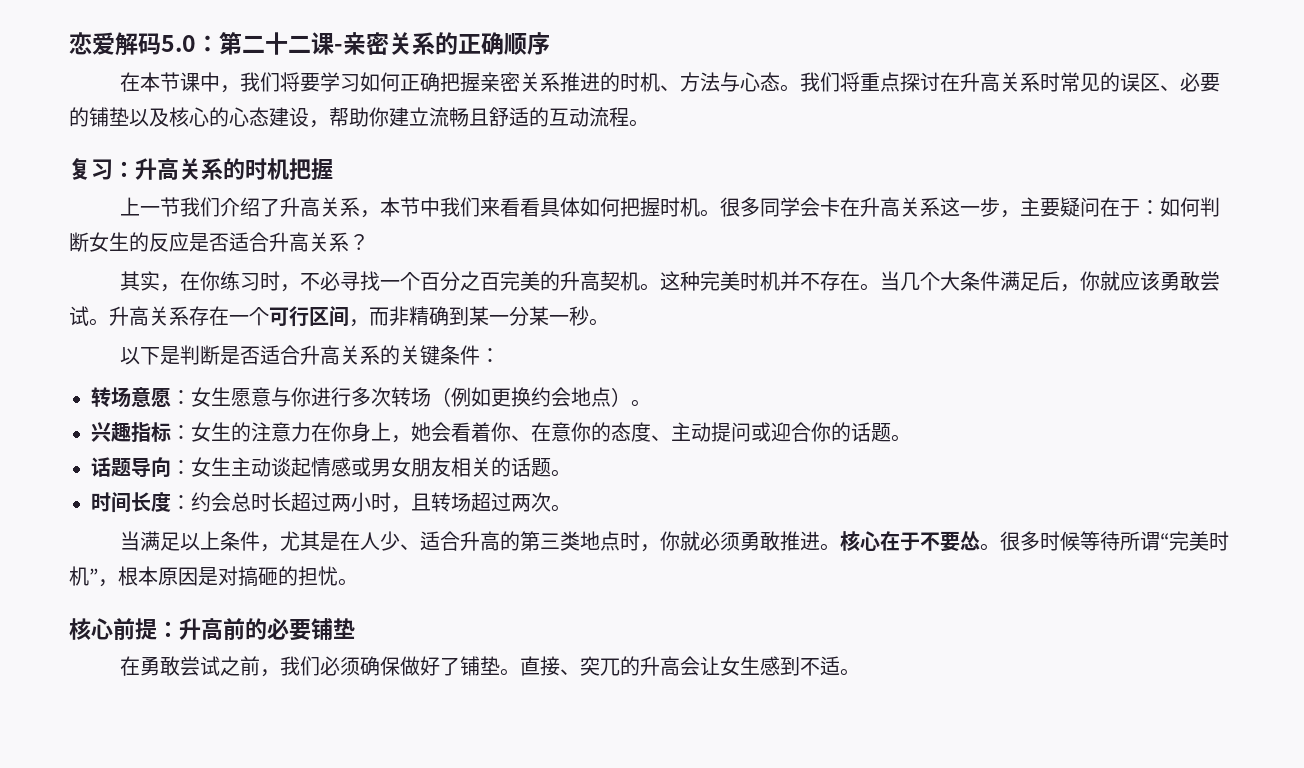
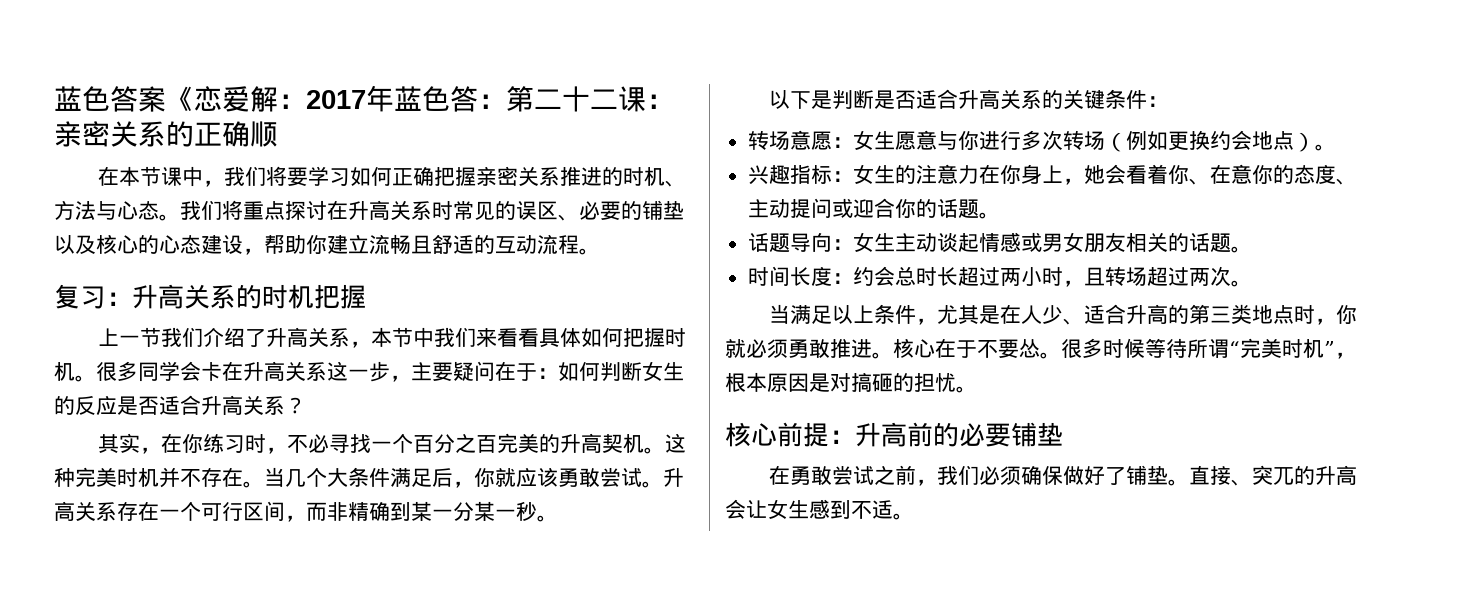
[69,32,196,56] 恋爱解码5.0 -> [54,85,478,112] 蓝色答案《恋爱解：2017年蓝色答
[334,44,343,52] - -> [646,94,674,109] ：
[527,32,550,55] 序 -> (278, 134) none

